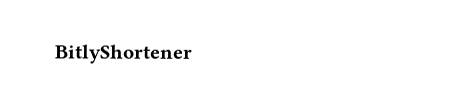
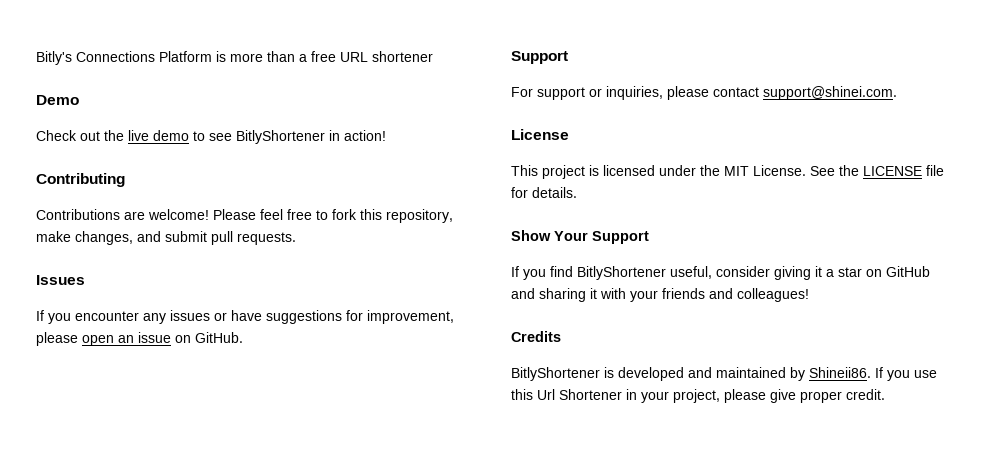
[54,44,193,64] BitlyShortener -> [36,51,433,65] [36,95,79,105] [36,130,386,144] [36,173,125,187] [36,209,453,223] [36,231,296,245] [36,275,85,285] [36,310,454,324] [36,332,243,346] [511,51,568,64] [511,86,897,100] [511,129,569,140] [511,165,944,179] [511,187,577,198] [511,230,649,244] [511,266,930,280] [511,288,809,302] [511,331,561,342] [511,367,937,381] [511,389,885,403] Bitly's Connections Platform is more than a free URL shortener // Demo // Check out the live demo to see BitlyShortener in action! // Contributing // Contributions are welcome! Please feel free to fork this repository, make changes, and submit pull requests. // Issues // If you encounter any issues or have suggestions for improvement, please open an issue on GitHub. // Support // For support or inquiries, please contact support@shinei.com. // License // This project is licensed under the MIT License. See the LICENSE file for details. // Show Your Support // If you find BitlyShortener useful, consider giving it a star on GitHub and sharing it with your friends and colleagues! // Credits // BitlyShortener is developed and maintained by Shineii86. If you use this Url Shortener in your project, please give proper credit.

